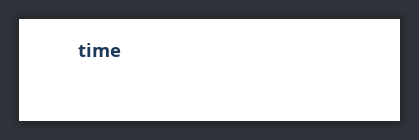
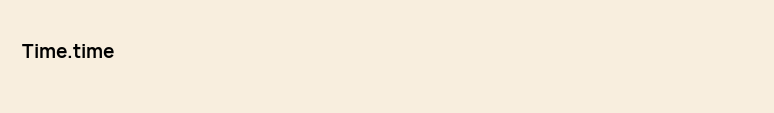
[78,43,121,57] time -> [22,44,114,58] Time.time

